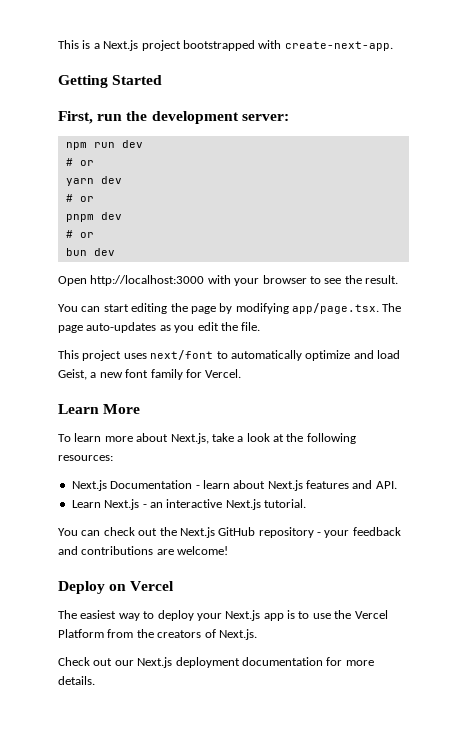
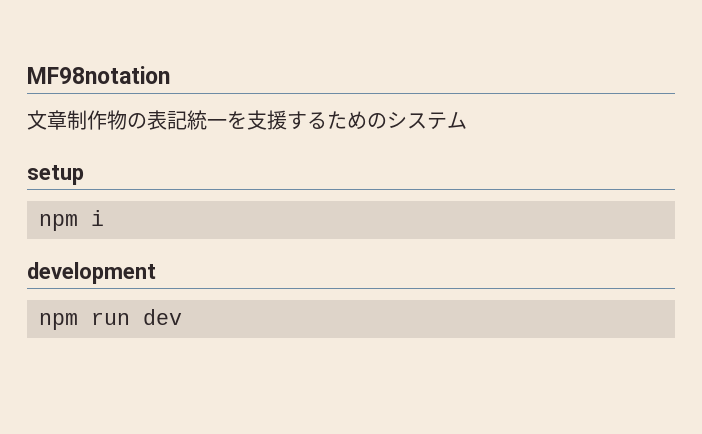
[58,40,393,51] [58,75,163,88] [58,111,148,124] This is a Next.js project bootstrapped with create-next-app. // Getting Started // First, run the -> [27,66,170,84] [27,110,467,130] [27,165,84,185] [39,210,104,231] MF98notation // 文章制作物の表記統一を支援するためのシステム // setup // npm i //
[241,114,289,121] server: -> (156, 273) none
[65,158,94,166] [65,176,122,186] [65,194,94,202] [65,212,122,222] [65,230,94,238] [65,248,115,256] [58,275,398,286] [58,303,402,314] [58,322,261,333] [58,350,400,361] [58,369,242,380] [58,404,141,414] [58,433,356,444] [58,455,113,461] [71,480,397,491] [71,499,306,510] [58,527,401,538] [58,546,229,555] [58,581,175,594] [58,610,388,621] [58,629,257,640] [58,657,374,668] [58,676,95,685] // # or // yarn dev // # or // pnpm dev // # or // bun dev // Open http://localhost:3000 with your browser to see the result. // You can start editing the page by modifying app/page.tsx. The page auto-updates as you edit the file. // This project uses next/font to automatically optimize and load Geist, a new font family for Vercel. // Learn More // To learn more about Next.js, take a look at the following resources: // Next.js Documentation - learn about Next.js features and API. // Learn Next.js - an interactive Next.js tutorial. // You can check out the Next.js GitHub repository - your feedback and contributions are welcome! // Deploy on Vercel // The easiest way to deploy your Next.js app is to use the Vercel Platform from the creators of Next.js. // Check out our Next.js deployment documentation for more details. -> (182, 317) none

